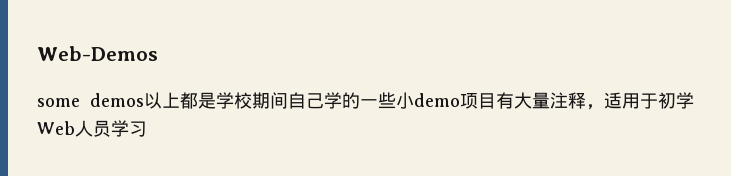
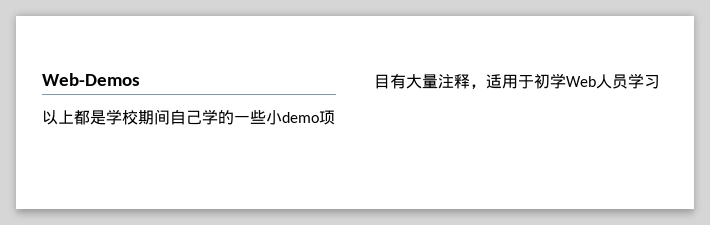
[37,93,144,107] some demos -> (140, 79) none

